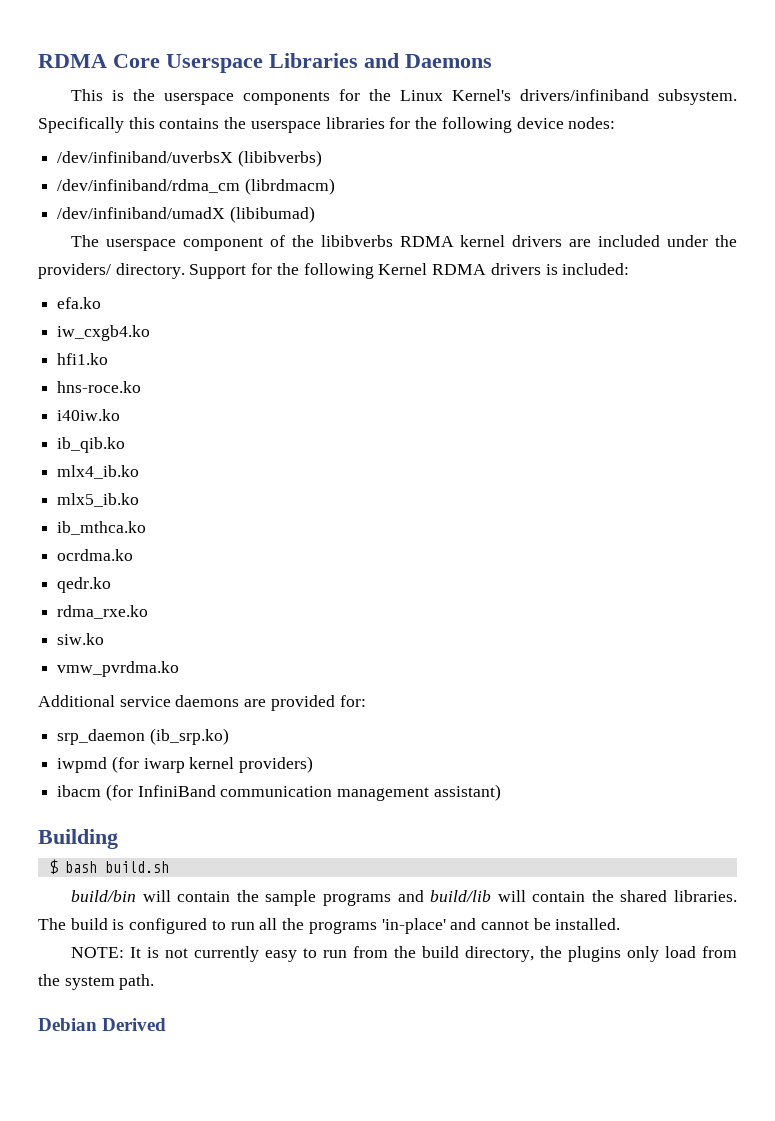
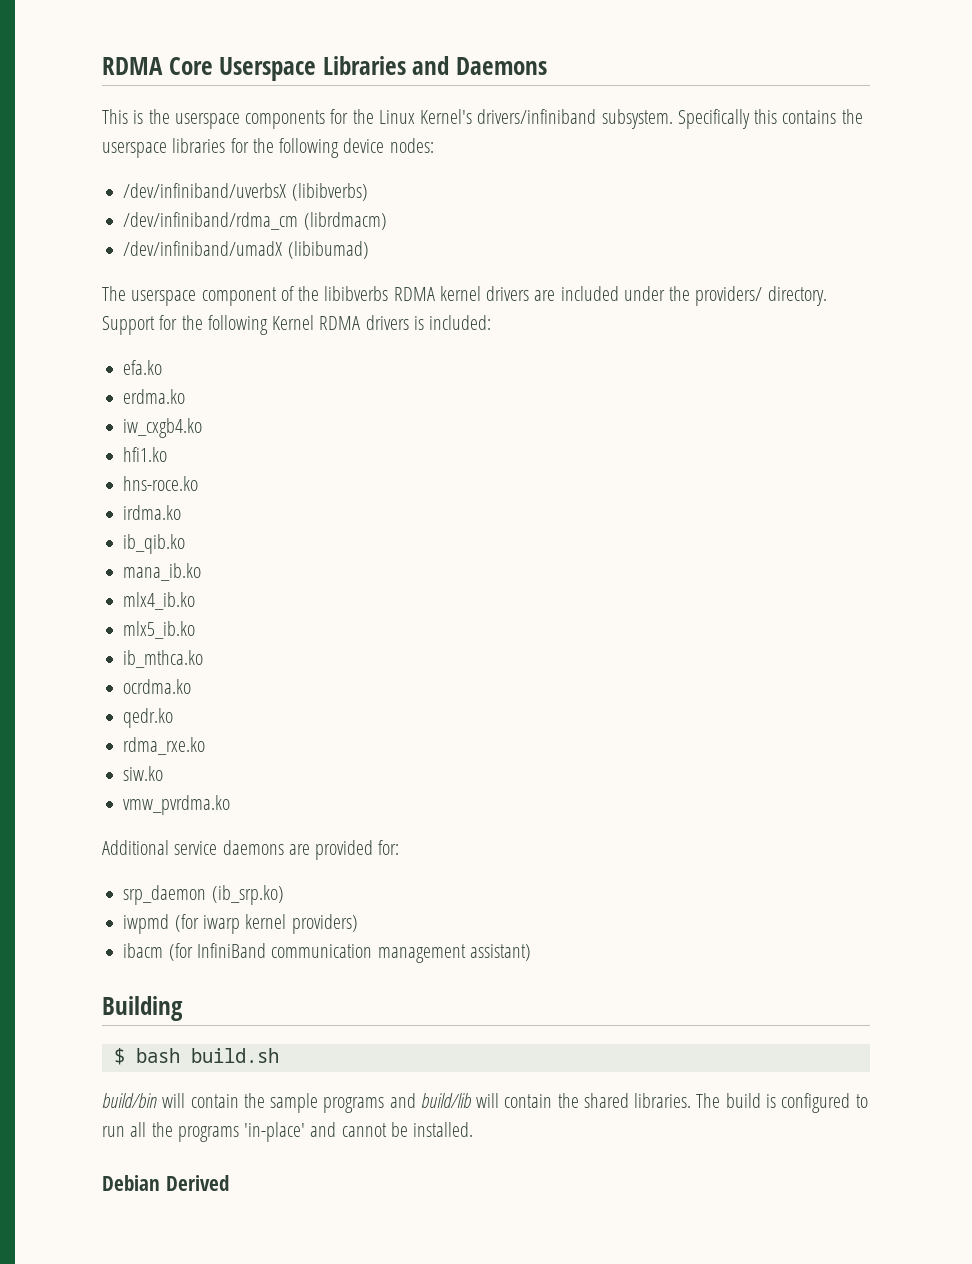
(102, 303) none -> [123,389,186,404] // erdma.ko
[57,409,121,421] i40iw.ko -> [123,505,182,520] irdma.ko
(126, 445) none -> [123,563,202,581] // mana_ib.ko
[71,946,737,962] [38,974,155,990] // NOTE: It is not currently easy to run from the build directory, the plugins only load from the system path. -> (474, 1129) none

